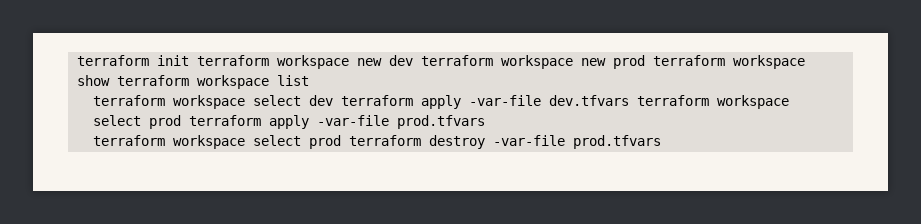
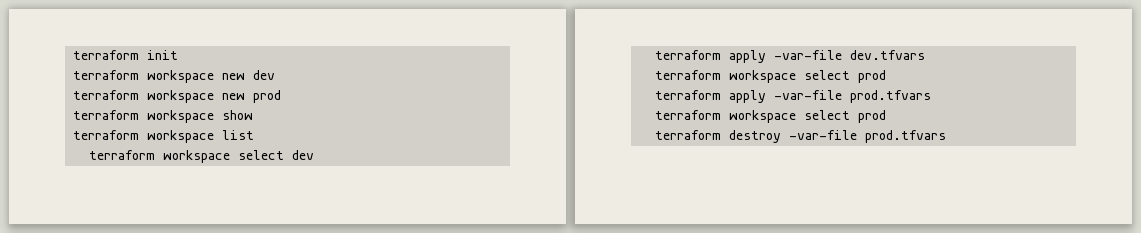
(190, 60) none -> (179, 55) //
(414, 60) none -> (276, 75) //
(646, 62) none -> (282, 96) //
(111, 80) none -> (254, 115) //
(334, 100) none -> (315, 155) //
[637,95,790,109] [93,115,182,129] terraform workspace select prod -> [655,70,887,83] // terraform workspace select prod //
(342, 142) none -> (887, 116) //

